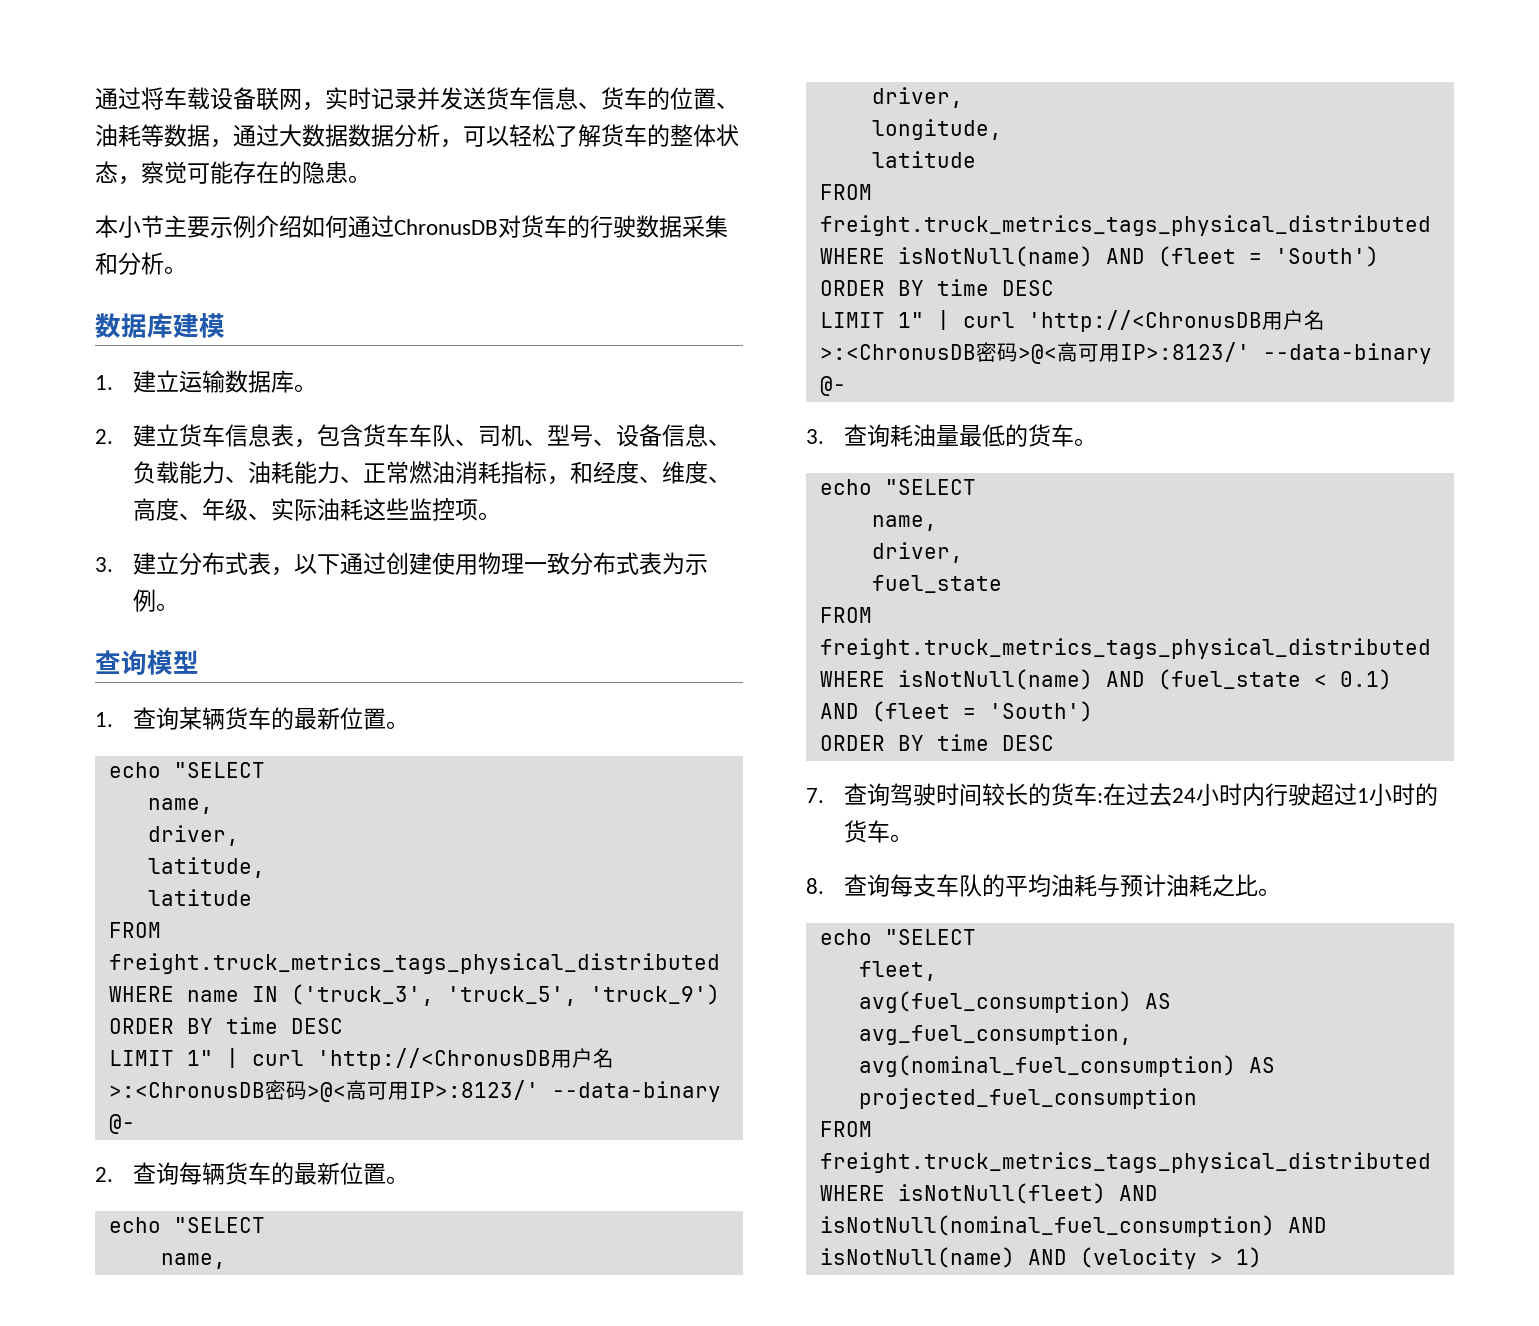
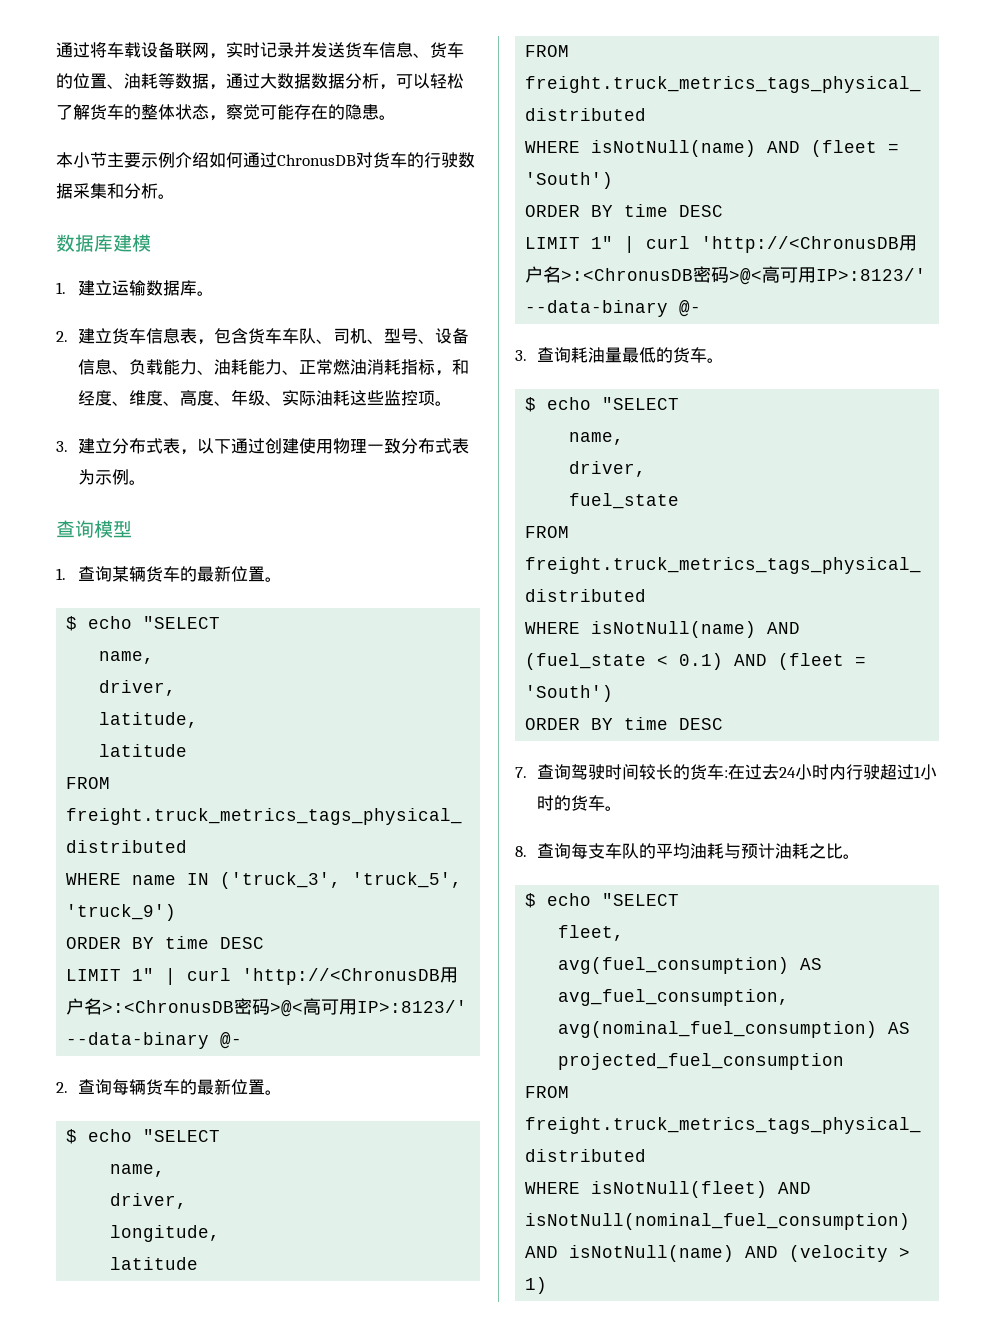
(410, 725) none -> [66,616,78,631] $
(410, 1180) none -> [66,1129,78,1144] $
(1098, 442) none -> [525,397,537,412] $
(1282, 892) none -> [525,893,537,908] $

